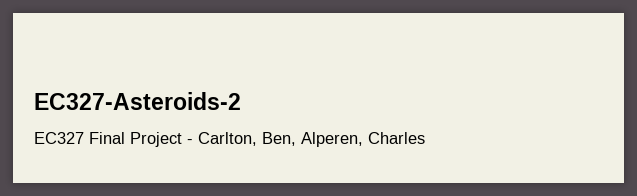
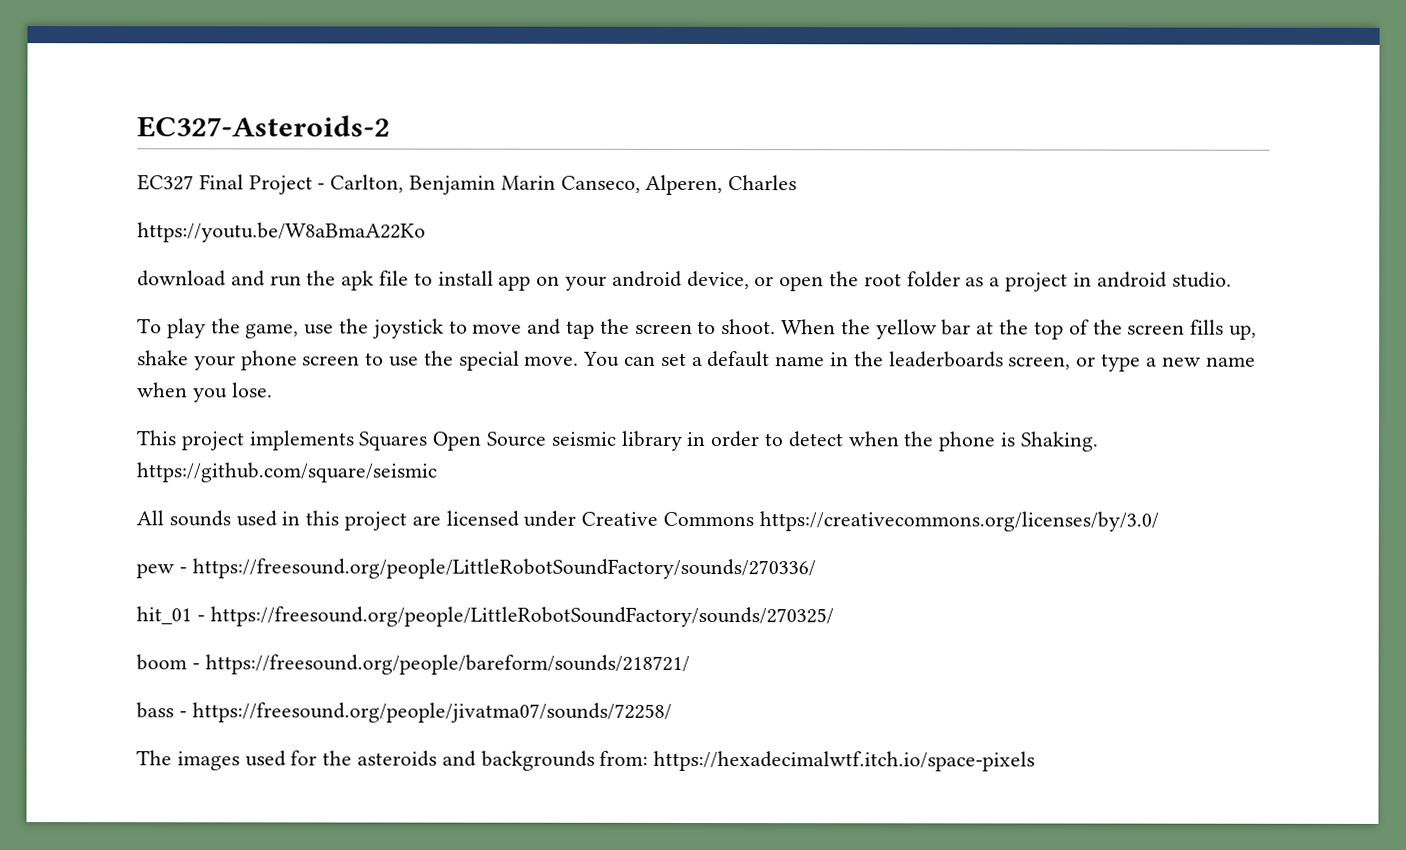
[262,132,296,146] Ben, -> [409,175,641,195] Benjamin Marin Canseco,
(425, 138) none -> [137,222,426,243] [137,270,1232,292] [137,318,1257,340] [137,350,1256,372] [137,382,273,403] [136,430,1098,452] [136,462,437,483] [136,510,1159,532] [136,558,816,580] [136,606,834,628] [136,654,690,675] [136,702,672,723] [136,750,1036,772] // https://youtu.be/W8aBmaA22Ko // download and run the apk file to install app on your android device, or open the root folder as a project in android studio. // To play the game, use the joystick to move and tap the screen to shoot. When the yellow bar at the top of the screen fills up, shake your phone screen to use the special move. You can set a default name in the leaderboards screen, or type a new name when you lose. // This project implements Squares Open Source seismic library in order to detect when the phone is Shaking. https://github.com/square/seismic // All sounds used in this project are licensed under Creative Commons https://creativecommons.org/licenses/by/3.0/ // pew - https://freesound.org/people/LittleRobotSoundFactory/sounds/270336/ // hit_01 - https://freesound.org/people/LittleRobotSoundFactory/sounds/270325/ // boom - https://freesound.org/people/bareform/sounds/218721/ // bass - https://freesound.org/people/jivatma07/sounds/72258/ // The images used for the asteroids and backgrounds from: https://hexadecimalwtf.itch.io/space-pixels

